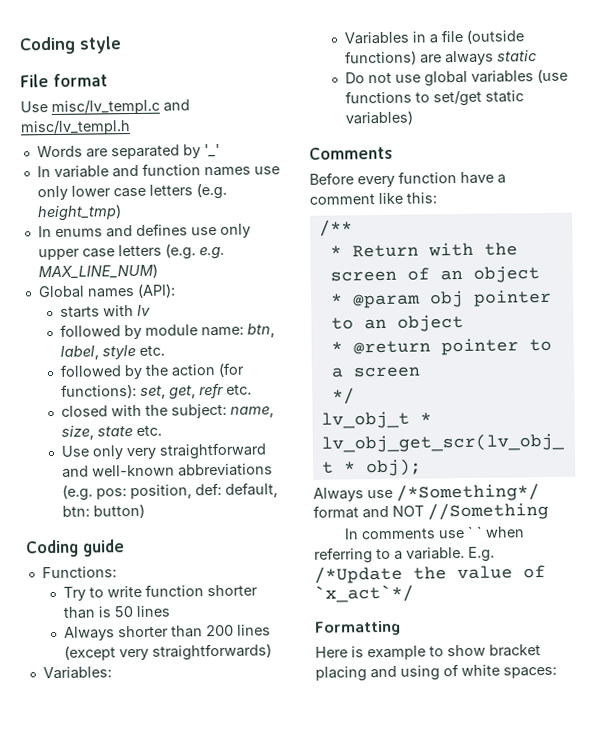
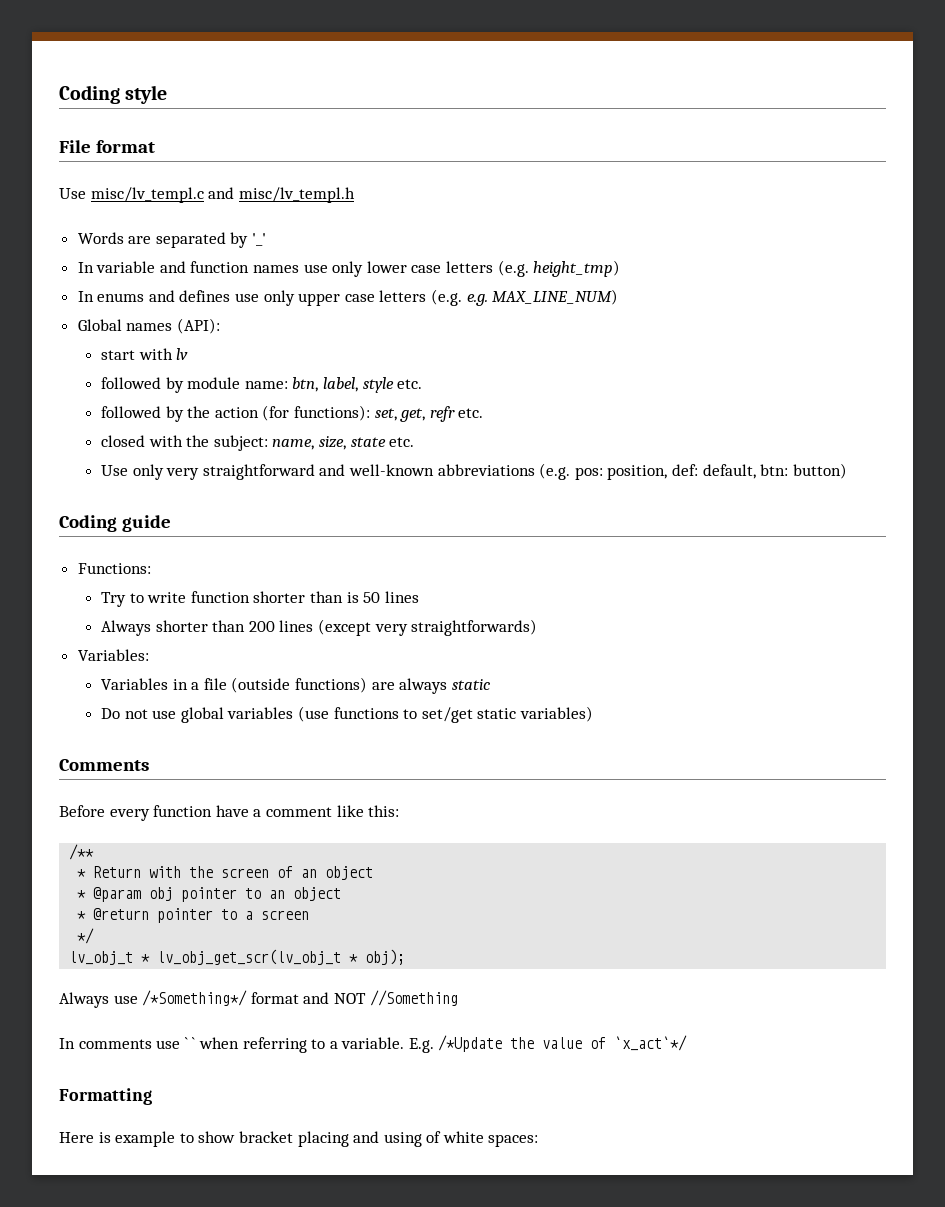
[60,306,101,318] starts -> [101,350,136,360] start

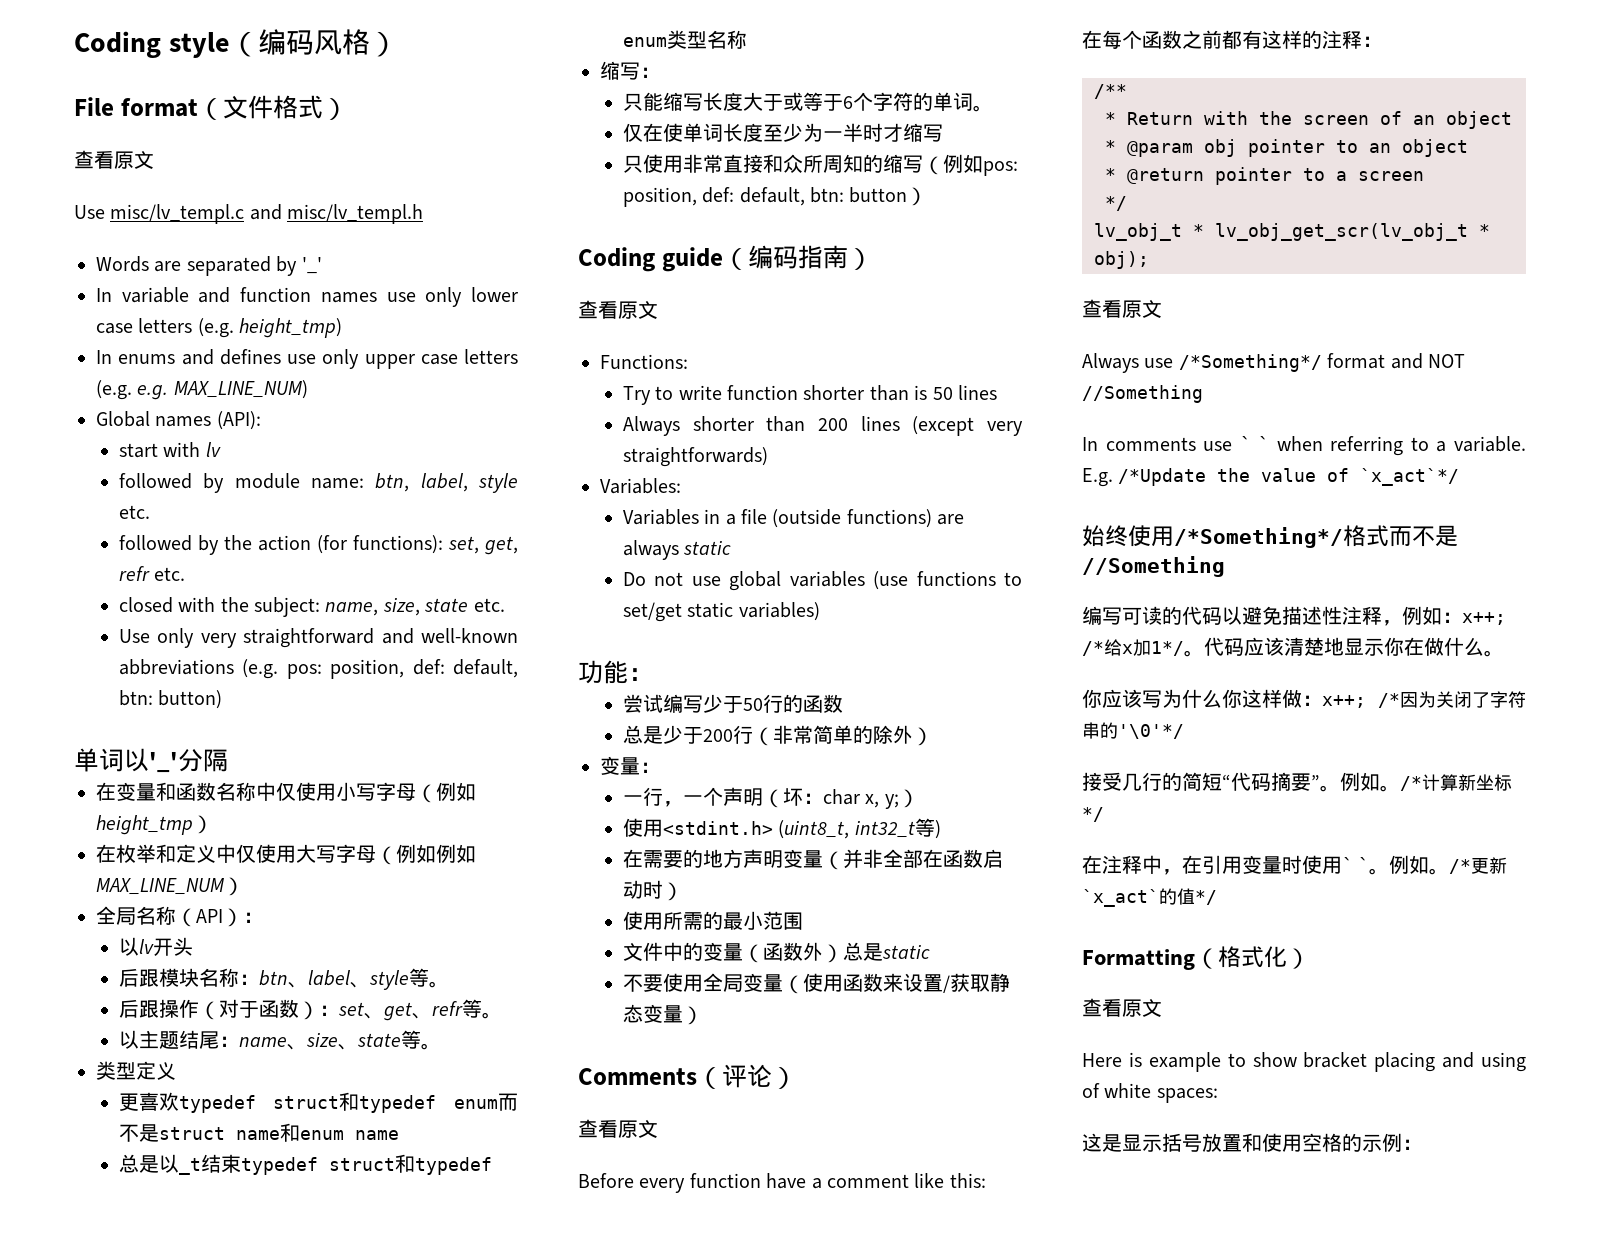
(168, 94) none -> [229,29,398,57] （编码风格）
(155, 146) none -> [197,95,348,120] [74,150,154,169] （文件格式） // 查看原文
[59,515,171,532] Coding guide -> [74,748,228,773] [96,782,476,803] [96,815,213,835] [96,844,476,865] [96,877,244,896] [96,906,263,927] [118,937,193,956] [118,968,449,990] [118,999,502,1021] [118,1030,441,1050] [96,1061,176,1080] [118,1092,518,1113] [118,1123,399,1142] [118,1154,492,1175] [622,30,747,49] [600,61,660,80] [622,92,993,112] [622,123,943,142] [622,154,1018,176] [622,187,928,207] [578,245,873,272] [578,300,658,319] 单词以'_'分隔 // 在变量和函数名称中仅使用小写字母（例如height_tmp） // 在枚举和定义中仅使用大写字母（例如例如MAX_LINE_NUM） // 全局名称（API）： // 以lv开头 // 后跟模块名称：btn、label、style等。 // 后跟操作（对于函数）：set、get、refr等。 // 以主题结尾：name、size、state等。 // 类型定义 // 更喜欢typedef struct和typedef enum而不是struct name和enum name // 总是以_t结束typedef struct和typedef enum类型名称 // 缩写： // 只能缩写长度大于或等于6个字符的单词。 // 仅在使单词长度至少为一半时才缩写 // 只使用非常直接和众所周知的缩写（例如pos: position, def: default, btn: button） // Coding guide（编码指南） // 查看原文
[59,759,149,771] Comments -> [578,660,653,684] [622,694,843,713] [622,725,933,746] [600,756,660,775] [622,787,919,809] [622,818,941,839] [622,849,1003,870] [622,880,683,901] [622,911,803,930] [622,942,930,963] [622,973,1010,994] [622,1004,703,1025] [578,1064,797,1089] [578,1119,658,1138] 功能： // 尝试编写少于50行的函数 // 总是少于200行（非常简单的除外） // 变量： // 一行，一个声明（坏：char x, y;） // 使用<stdint.h> (uint8_t, int32_t等) // 在需要的地方声明变量（并非全部在函数启动时） // 使用所需的最小范围 // 文件中的变量（函数外）总是static // 不要使用全局变量（使用函数来设置/获取静态变量） // Comments（评论） // 查看原文
(400, 811) none -> [1082,30,1382,49] // 在每个函数之前都有这样的注释：
(406, 957) none -> [1082,299,1162,318] // 查看原文
[59,1088,152,1105] Formatting -> [1082,525,1458,548] [1082,556,1225,577] [1082,606,1506,626] [1082,637,1504,657] [1082,689,1526,708] [1082,722,1184,739] [1082,772,1512,792] [1082,807,1104,822] [1082,855,1508,875] [1082,888,1217,907] [1082,946,1310,970] [1082,998,1162,1017] 始终使用/*Something*/格式而不是//Something // 编写可读的代码以避免描述性注释，例如：x++; /*给x加1*/。代码应该清楚地显示你在做什么。 // 你应该写为什么你这样做：x++; /*因为关闭了字符串的'\0'*/ // 接受几行的简短“代码摘要”。例如。/*计算新坐标*/ // 在注释中，在引用变量时使用` `。例如。/*更新`x_act`的值*/ // Formatting（格式化） // 查看原文
(539, 1140) none -> [1082,1133,1422,1152] // 这是显示括号放置和使用空格的示例：

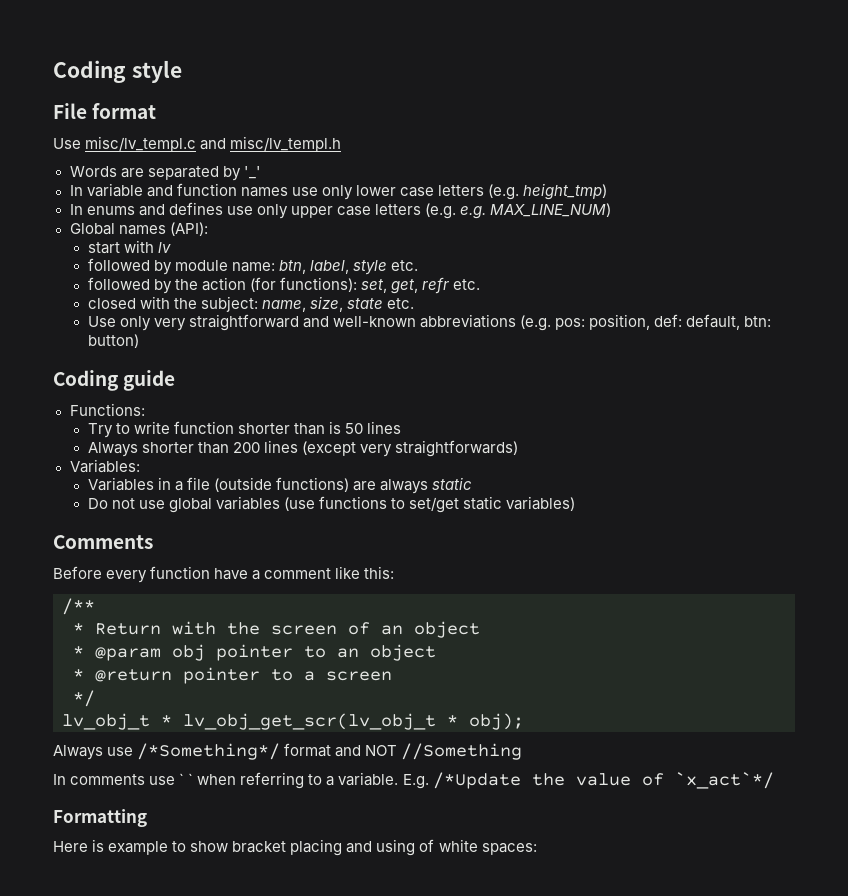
[229,29,398,57] （编码风格） -> (182, 71) none
[197,95,348,120] [74,150,154,169] （文件格式） // 查看原文 -> (157, 111) none
[74,748,228,773] [96,782,476,803] [96,815,213,835] [96,844,476,865] [96,877,244,896] [96,906,263,927] [118,937,193,956] [118,968,449,990] [118,999,502,1021] [118,1030,441,1050] [96,1061,176,1080] [118,1092,518,1113] [118,1123,399,1142] [118,1154,492,1175] [622,30,747,49] [600,61,660,80] [622,92,993,112] [622,123,943,142] [622,154,1018,176] [622,187,928,207] [578,245,873,272] [578,300,658,319] 单词以'_'分隔 // 在变量和函数名称中仅使用小写字母（例如height_tmp） // 在枚举和定义中仅使用大写字母（例如例如MAX_LINE_NUM） // 全局名称（API）： // 以lv开头 // 后跟模块名称：btn、label、style等。 // 后跟操作（对于函数）：set、get、refr等。 // 以主题结尾：name、size、state等。 // 类型定义 // 更喜欢typedef struct和typedef enum而不是struct name和enum name // 总是以_t结束typedef struct和typedef enum类型名称 // 缩写： // 只能缩写长度大于或等于6个字符的单词。 // 仅在使单词长度至少为一半时才缩写 // 只使用非常直接和众所周知的缩写（例如pos: position, def: default, btn: button） // Coding guide（编码指南） // 查看原文 -> [53,370,176,391] Coding guide
[578,660,653,684] [622,694,843,713] [622,725,933,746] [600,756,660,775] [622,787,919,809] [622,818,941,839] [622,849,1003,870] [622,880,683,901] [622,911,803,930] [622,942,930,963] [622,973,1010,994] [622,1004,703,1025] [578,1064,797,1089] [578,1119,658,1138] 功能： // 尝试编写少于50行的函数 // 总是少于200行（非常简单的除外） // 变量： // 一行，一个声明（坏：char x, y;） // 使用<stdint.h> (uint8_t, int32_t等) // 在需要的地方声明变量（并非全部在函数启动时） // 使用所需的最小范围 // 文件中的变量（函数外）总是static // 不要使用全局变量（使用函数来设置/获取静态变量） // Comments（评论） // 查看原文 -> [53,535,153,549] Comments
[1082,30,1382,49] // 在每个函数之前都有这样的注释： -> (395, 572) none
[1082,299,1162,318] // 查看原文 -> (524, 721) none
[1082,525,1458,548] [1082,556,1225,577] [1082,606,1506,626] [1082,637,1504,657] [1082,689,1526,708] [1082,722,1184,739] [1082,772,1512,792] [1082,807,1104,822] [1082,855,1508,875] [1082,888,1217,907] [1082,946,1310,970] [1082,998,1162,1017] 始终使用/*Something*/格式而不是//Something // 编写可读的代码以避免描述性注释，例如：x++; /*给x加1*/。代码应该清楚地显示你在做什么。 // 你应该写为什么你这样做：x++; /*因为关闭了字符串的'\0'*/ // 接受几行的简短“代码摘要”。例如。/*计算新坐标*/ // 在注释中，在引用变量时使用` `。例如。/*更新`x_act`的值*/ // Formatting（格式化） // 查看原文 -> [53,809,147,827] Formatting
[1082,1133,1422,1152] // 这是显示括号放置和使用空格的示例： -> (537, 849) none

